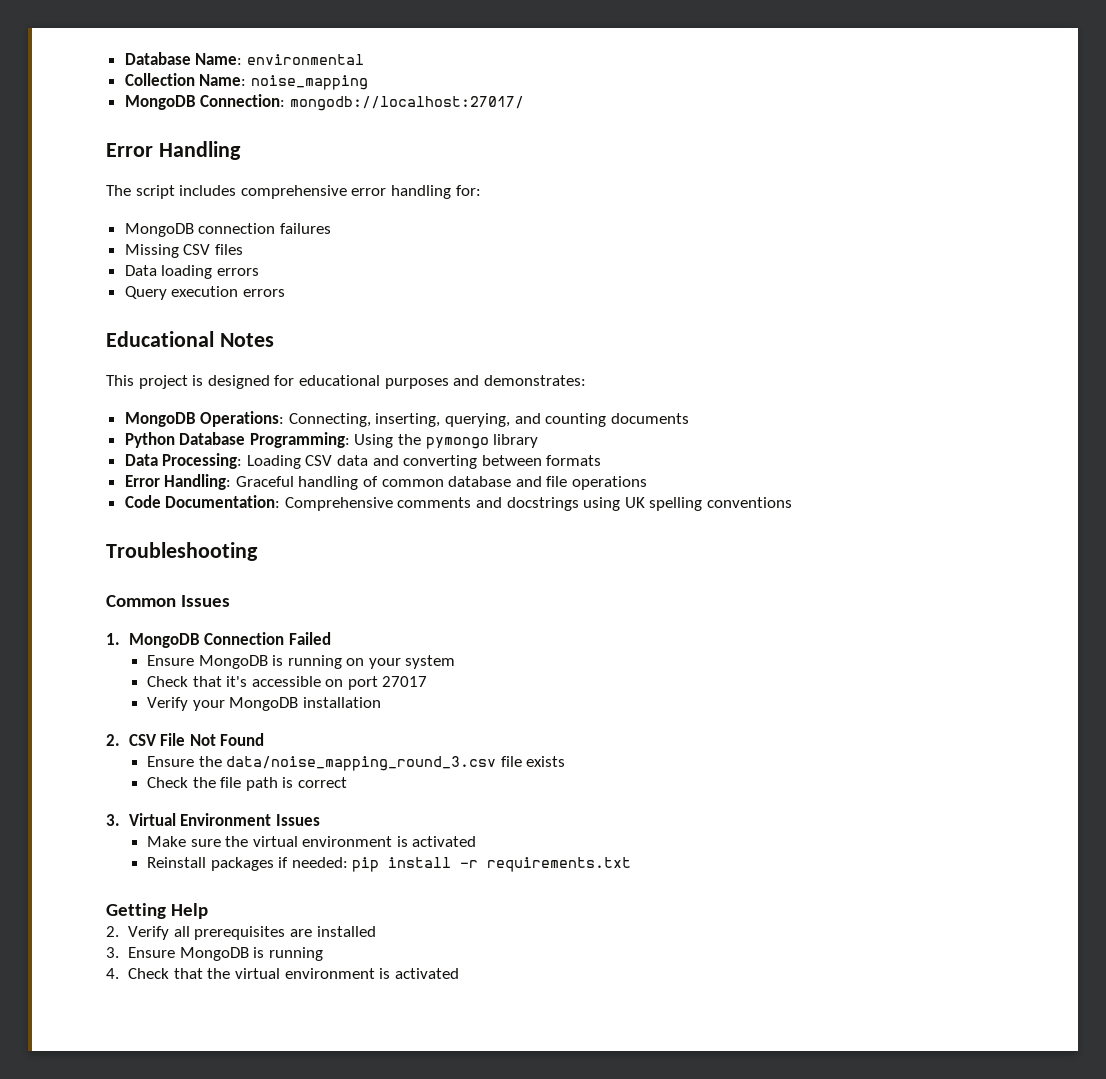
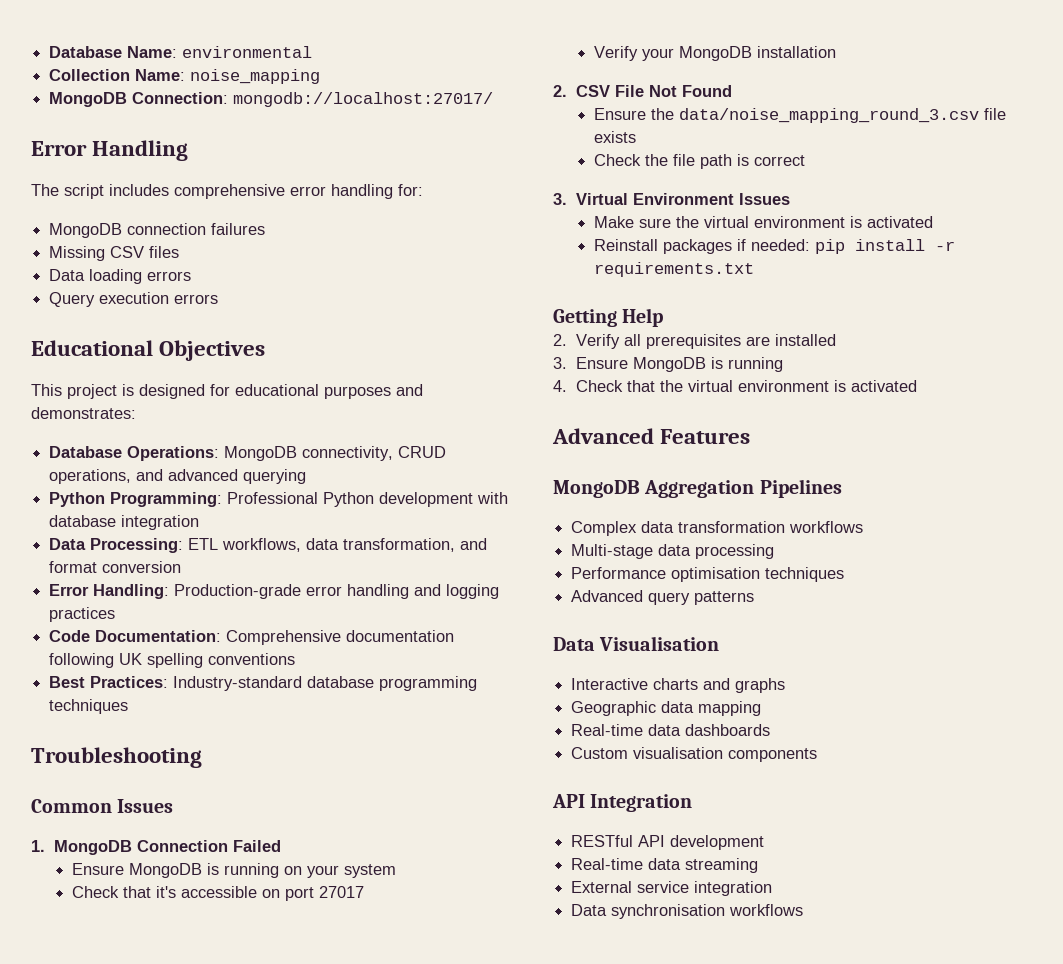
[219,333,274,347] Notes -> [159,340,266,361] Objectives
[124,411,689,427] [124,432,539,449] [124,453,602,469] [124,474,648,490] MongoDB Operations: Connecting, inserting, querying, and counting documents // Python Database Programming: Using the pymongo library // Data Processing: Loading CSV data and converting between formats // Error Handling: Graceful handling of common database and file operations -> [49,446,447,461] [49,469,307,484] [49,492,509,507] [49,515,200,530] [49,538,488,553] [49,561,182,573] [49,584,500,599] [49,607,116,622] Database Operations: MongoDB connectivity, CRUD operations, and advanced querying // Python Programming: Professional Python development with database integration // Data Processing: ETL workflows, data transformation, and format conversion // Error Handling: Production-grade error handling and logging practices
[397,497,621,511] comments and docstrings using -> [346,630,455,642] [49,653,115,668] documentation following
(793, 502) none -> [49,676,478,691] [49,699,129,714] // Best Practices: Industry-standard database programming techniques
(459, 973) none -> [552,428,751,444] [553,479,842,498] [571,521,864,536] [571,544,775,559] [571,567,845,582] [571,590,755,605] [553,636,720,651] [571,678,786,693] [571,701,762,716] [571,724,771,736] [571,747,818,762] [552,794,693,812] [571,835,765,850] [571,858,759,873] [571,881,773,896] [571,904,804,919] // Advanced Features // MongoDB Aggregation Pipelines // Complex data transformation workflows // Multi-stage data processing // Performance optimisation techniques // Advanced query patterns // Data Visualisation // Interactive charts and graphs // Geographic data mapping // Real-time data dashboards // Custom visualisation components // API Integration // RESTful API development // Real-time data streaming // External service integration // Data synchronisation workflows

